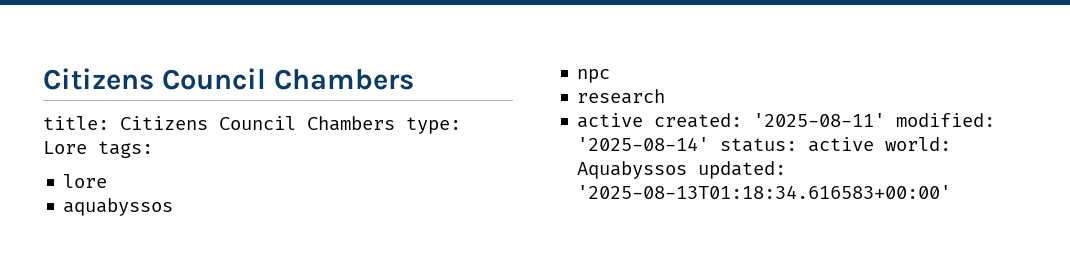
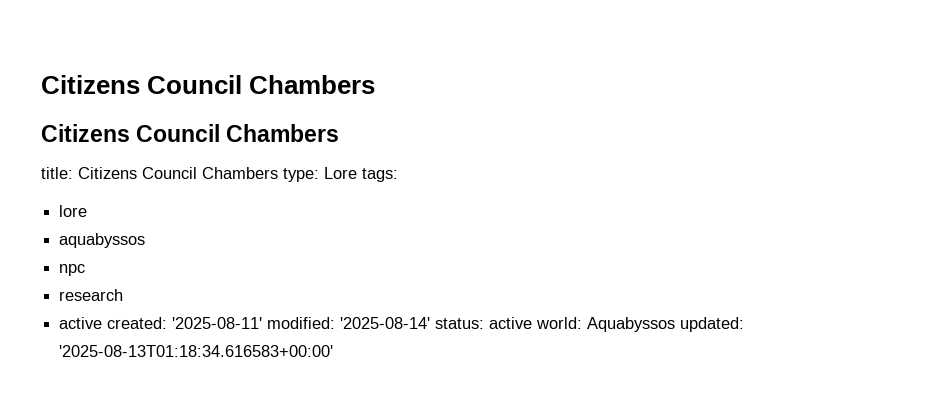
[43,68,414,90] Citizens Council Chambers -> [41,75,376,94] [41,124,340,142] Citizens Council Chambers // Citizens Council Chambers

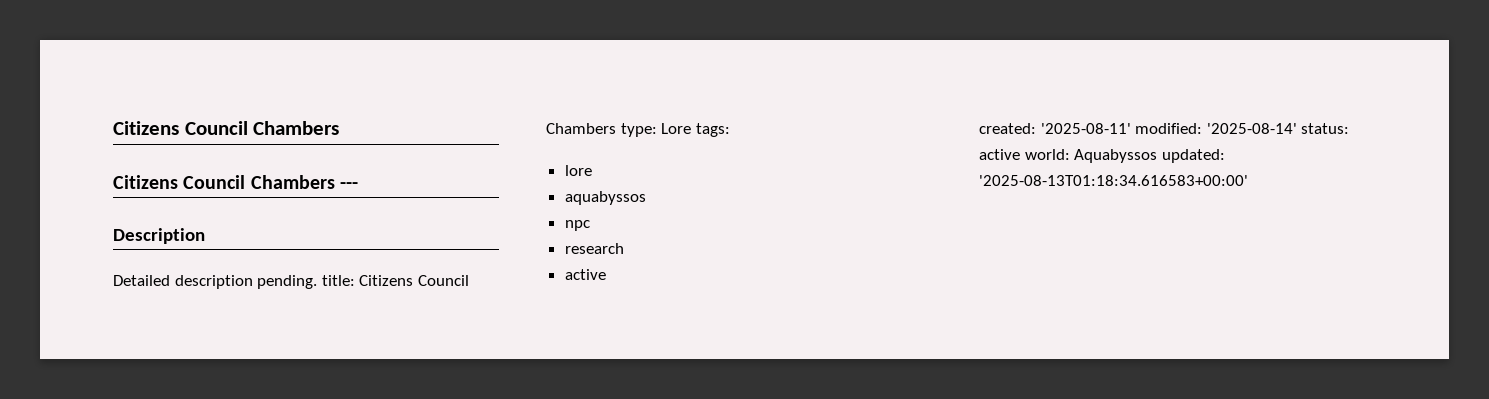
(340, 133) // -> [339,182,358,189] [113,228,205,244] [113,275,318,289] --- // Description // Detailed description pending.
(103, 323) none -> (606, 274) //

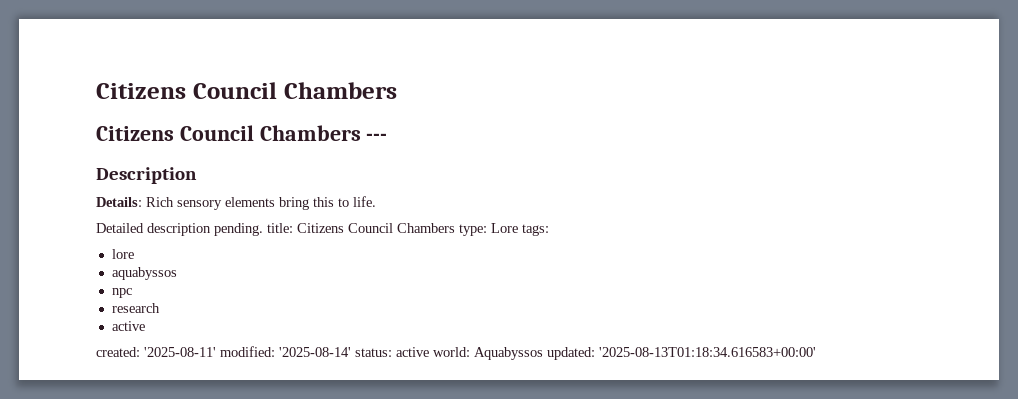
(205, 236) none -> [96,196,376,210] // Details: Rich sensory elements bring this to life.

